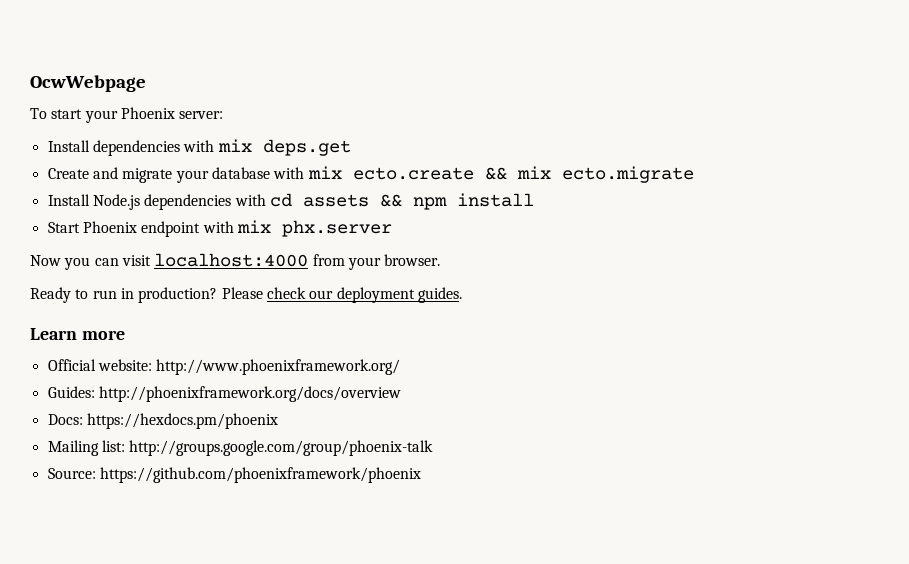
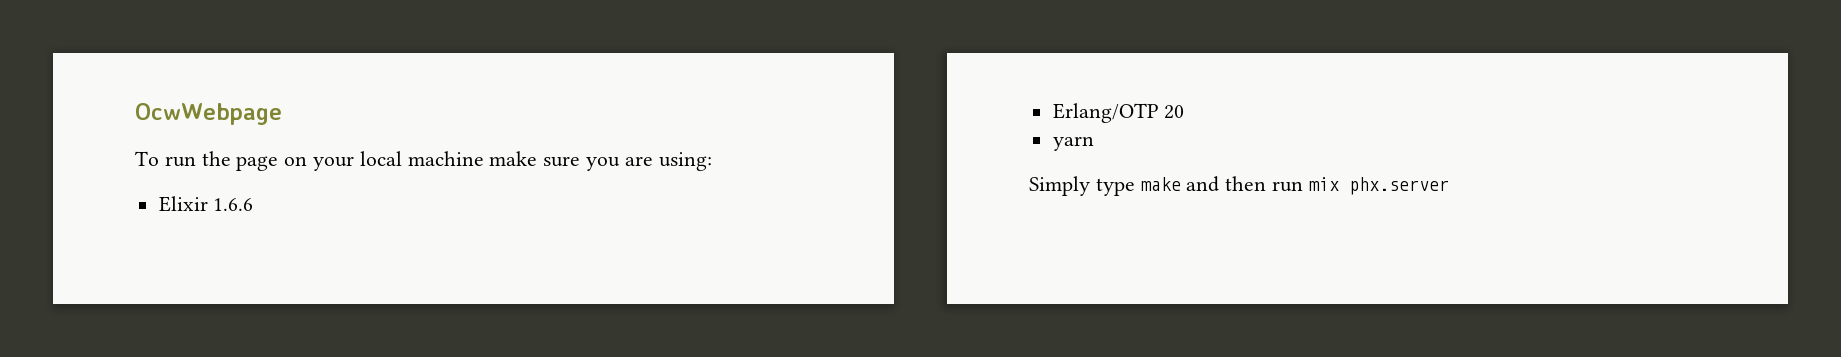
[51,107,224,123] [47,139,351,156] [47,166,694,183] [47,193,534,210] [47,220,392,237] [30,253,441,270] [30,287,462,303] [30,328,125,340] [47,359,401,375] [47,386,401,402] [47,413,278,429] [47,440,434,456] [47,467,421,483] start your Phoenix server: // Install dependencies with mix deps.get // Create and migrate your database with mix ecto.create && mix ecto.migrate // Install Node.js dependencies with cd assets && npm install // Start Phoenix endpoint with mix phx.server // Now you can visit localhost:4000 from your browser. // Ready to run in production? Please check our deployment guides. // Learn more // Official website: http://www.phoenixframework.org/ // Guides: http://phoenixframework.org/docs/overview // Docs: https://hexdocs.pm/phoenix // Mailing list: http://groups.google.com/group/phoenix-talk // Source: https://github.com/phoenixframework/phoenix -> [164,151,712,171] [158,196,254,212] [1052,103,1185,123] [1052,136,1094,151] [1029,176,1449,196] run the page on your local machine make sure you are using: // Elixir 1.6.6 // Erlang/OTP 20 // yarn // Simply type make and then run mix phx.server

